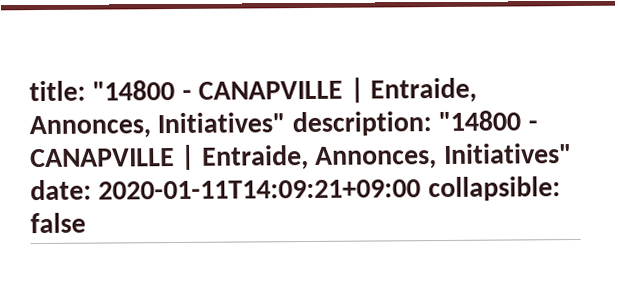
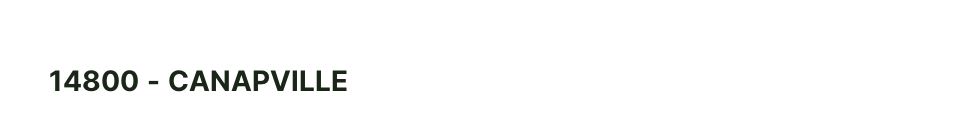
[29,77,478,103] [29,110,538,139] [30,143,572,170] [30,176,561,202] [30,212,86,234] title: "14800 - CANAPVILLE | Entraide, Annonces, Initiatives" description: "14800 - CANAPVILLE | Entraide, Annonces, Initiatives" date: 2020-01-11T14:09:21+09:00 collapsible: false -> [49,70,348,92] 14800 - CANAPVILLE

